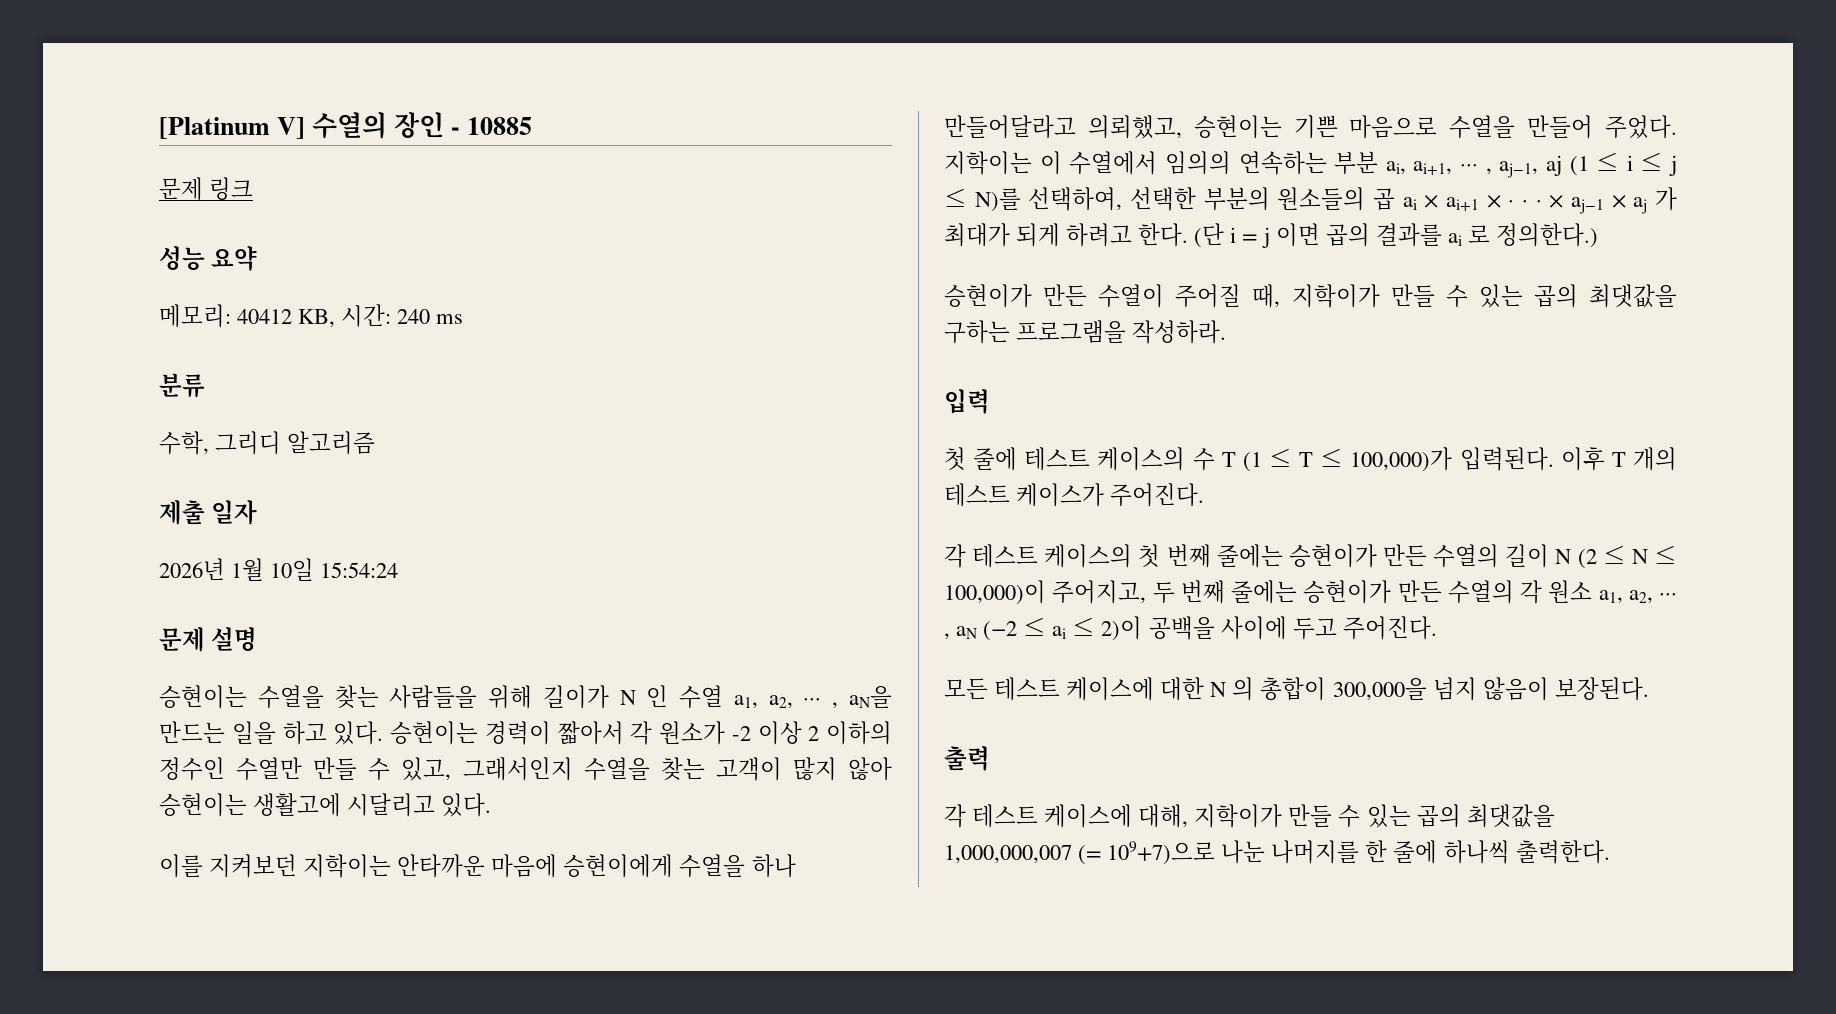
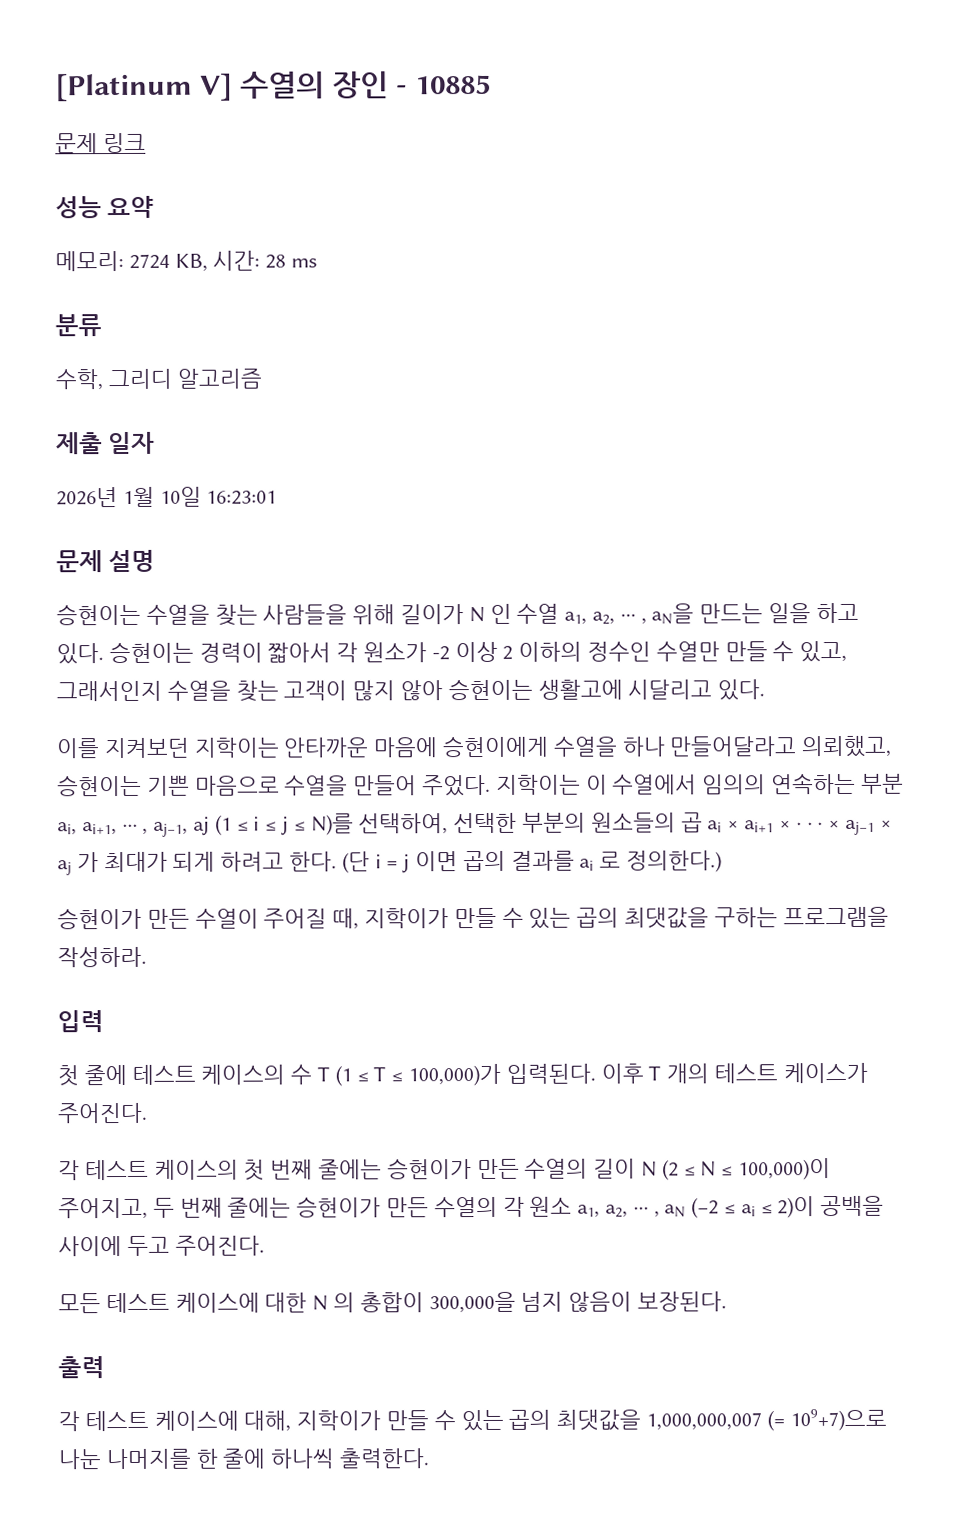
[237,309,293,324] 40412 -> [128,253,170,269] 2724
[397,309,431,324] 240 -> [265,254,287,269] 28
[320,562,399,578] 15:54:24 -> [206,490,278,505] 16:23:01

